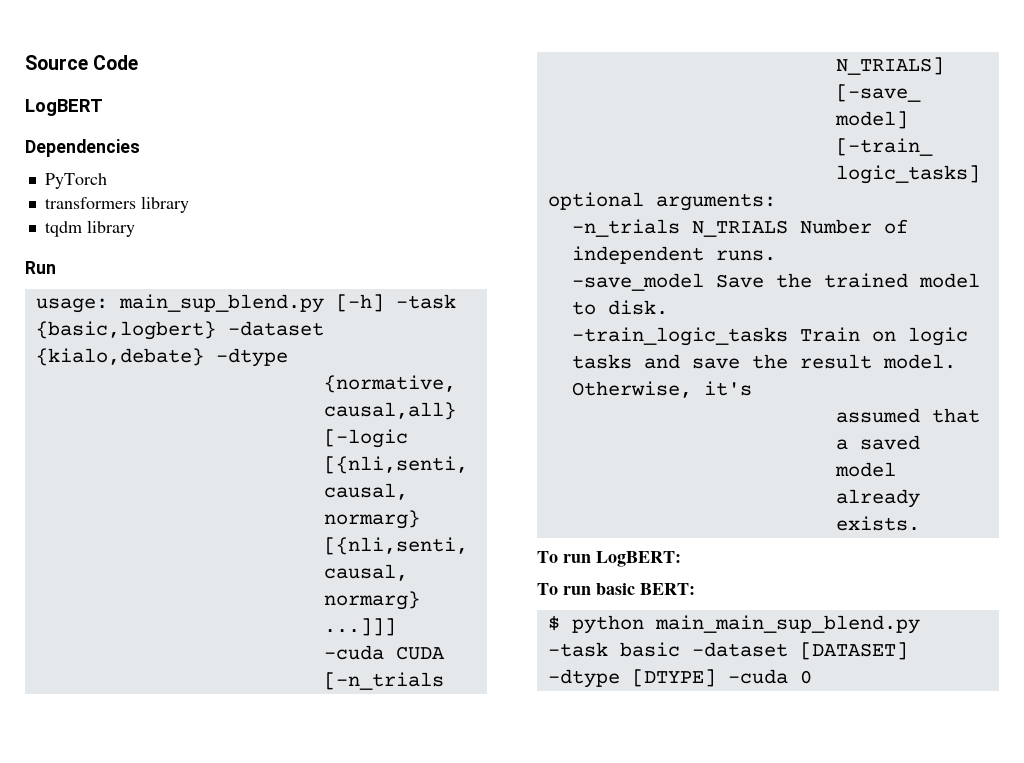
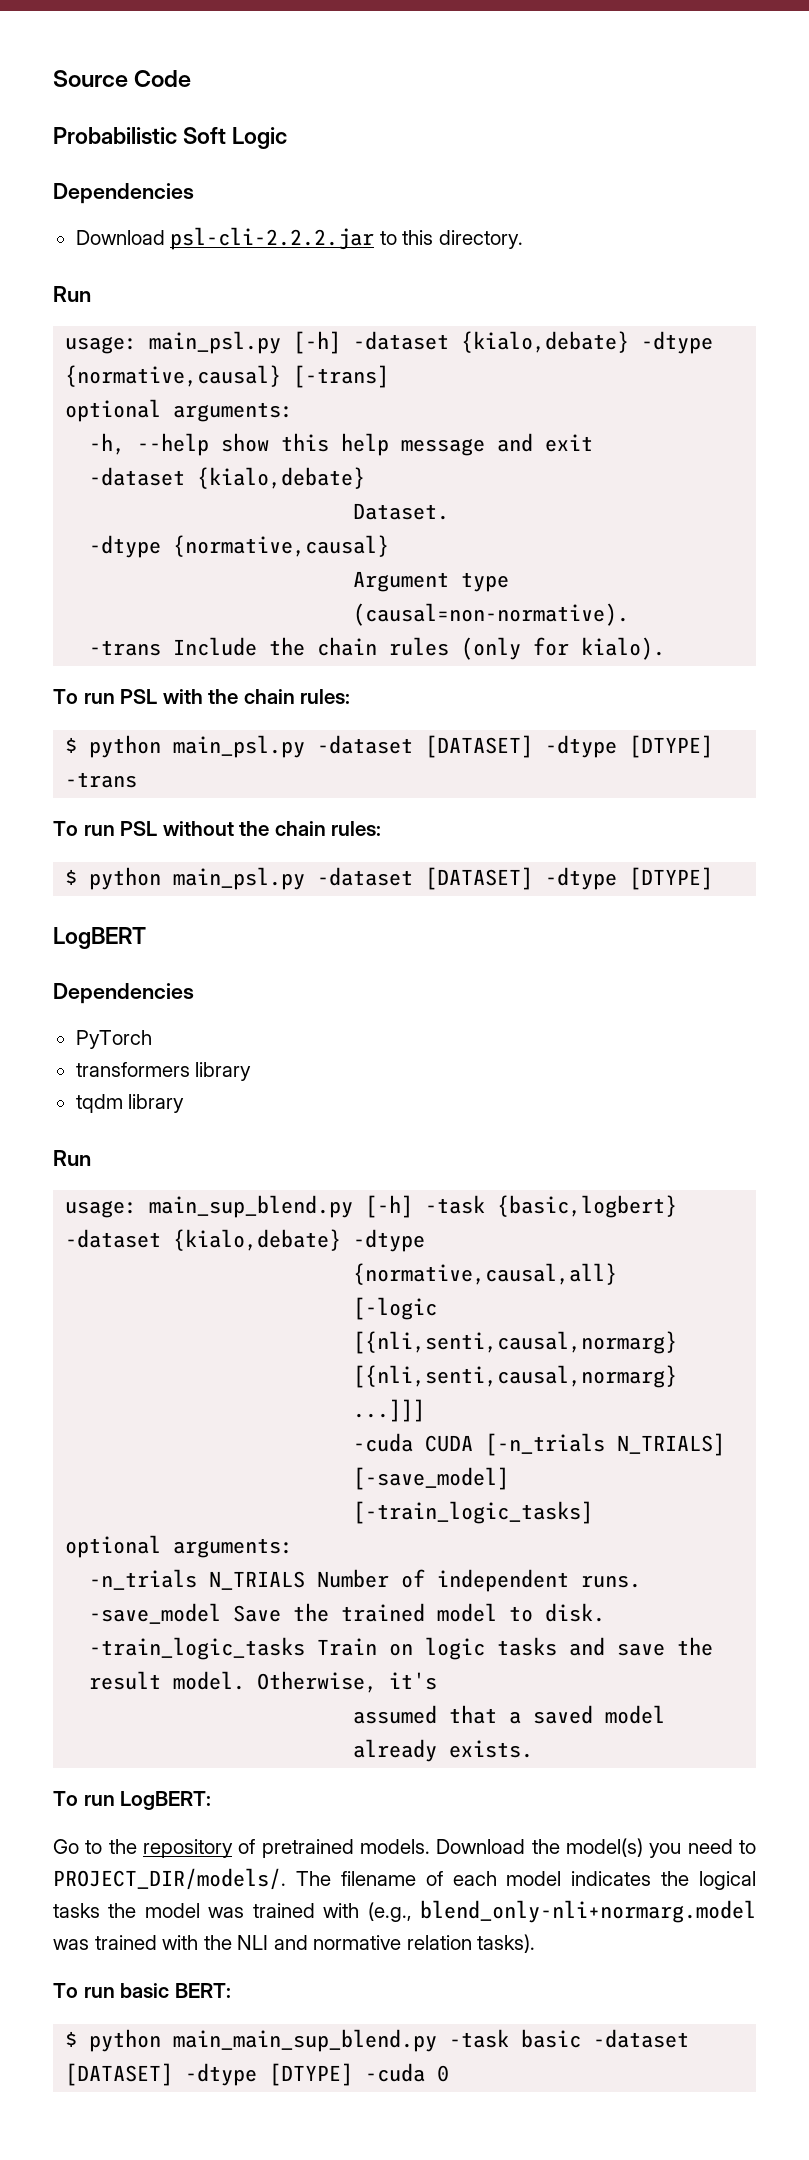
(139, 62) none -> [53,127,288,149] [53,183,194,204] [75,227,523,250] [53,286,91,302] [65,331,714,354] [65,365,390,388] [65,399,294,422] [89,433,594,456] [89,467,366,489] [353,503,450,520] [89,535,390,558] [353,571,510,592] [353,603,630,626] [89,637,666,660] [53,689,351,704] [65,735,714,758] [65,772,138,788] [53,821,382,836] [65,867,714,890] // Probabilistic Soft Logic // Dependencies // Download psl-cli-2.2.2.jar to this directory. // Run // usage: main_psl.py [-h] -dataset {kialo,debate} -dtype {normative,causal} [-trans] // optional arguments: // -h, --help show this help message and exit // -dataset {kialo,debate} // Dataset. // -dtype {normative,causal} // Argument type (causal=non-normative). // -trans Include the chain rules (only for kialo). // To run PSL with the chain rules: // $ python main_psl.py -dataset [DATASET] -dtype [DTYPE] -trans // To run PSL without the chain rules: // $ python main_psl.py -dataset [DATASET] -dtype [DTYPE]
(681, 559) none -> [53,1838,757,1858] [53,1868,756,1890] [53,1900,756,1923] [53,1934,536,1953] // Go to the repository of pretrained models. Download the model(s) you need to PROJECT_DIR/models/. The filename of each model indicates the logical tasks the model was trained with (e.g., blend_only-nli+normarg.model was trained with the NLI and normative relation tasks).

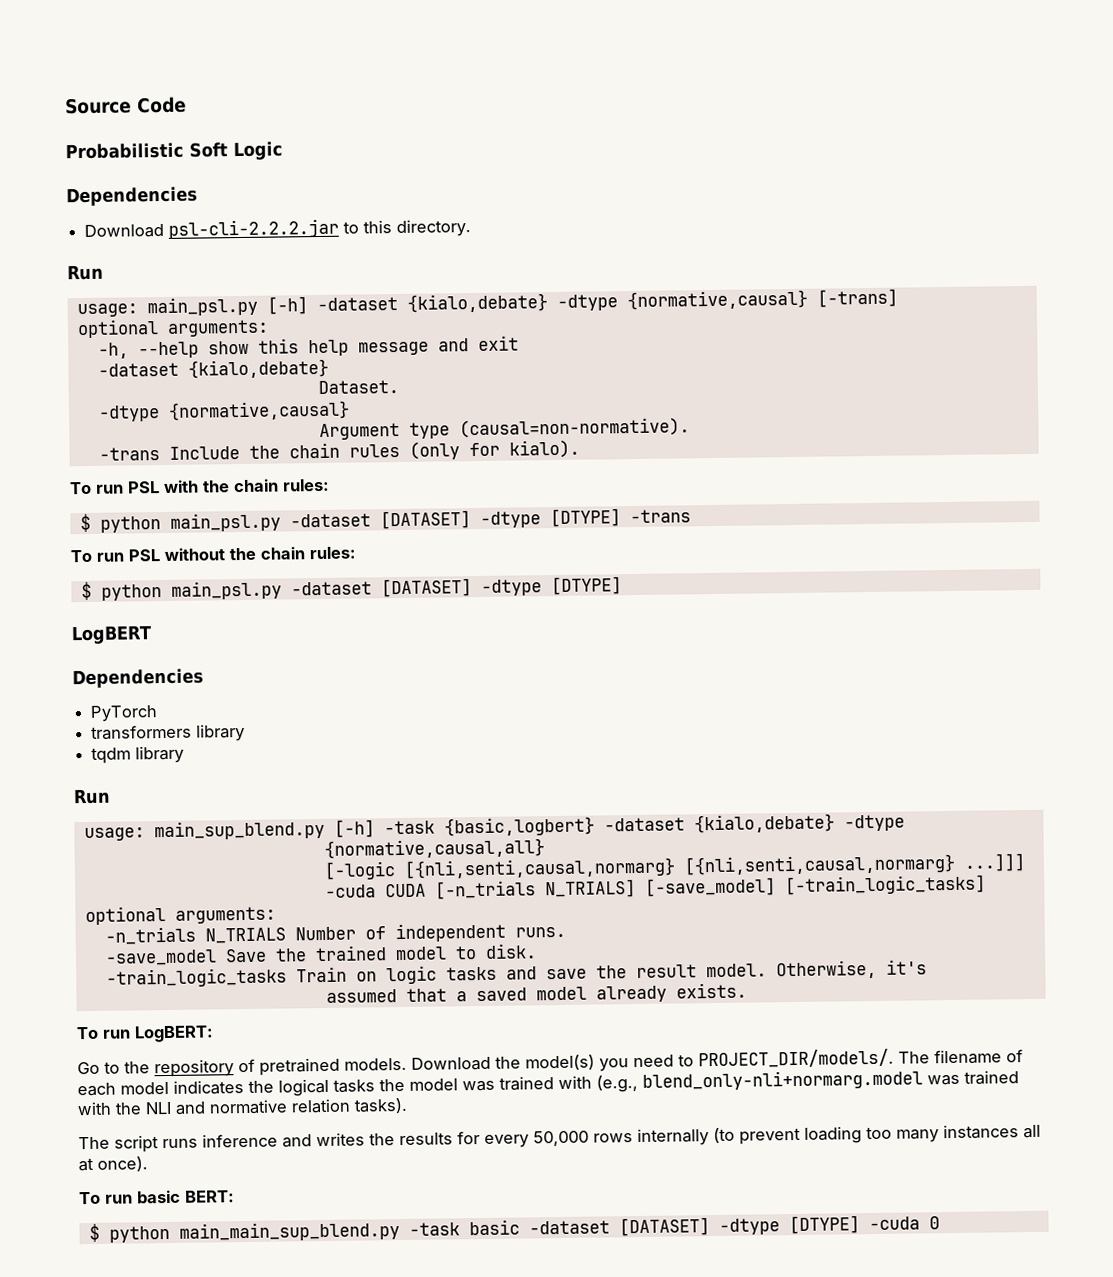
(536, 1943) none -> [78,1124,1041,1153] [78,1156,148,1172] // The script runs inference and writes the results for every 50,000 rows internally (to prevent loading too many instances all at once).

